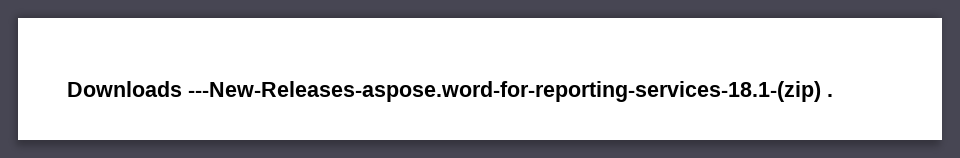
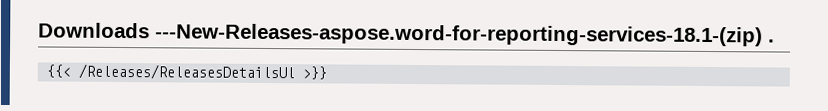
(833, 95) none -> [45,63,327,81] // {{< /Releases/ReleasesDetailsUl >}}

